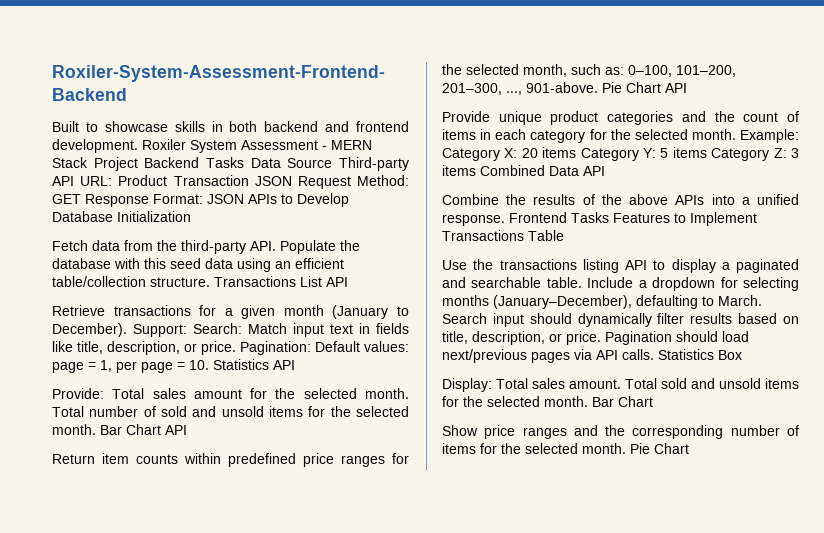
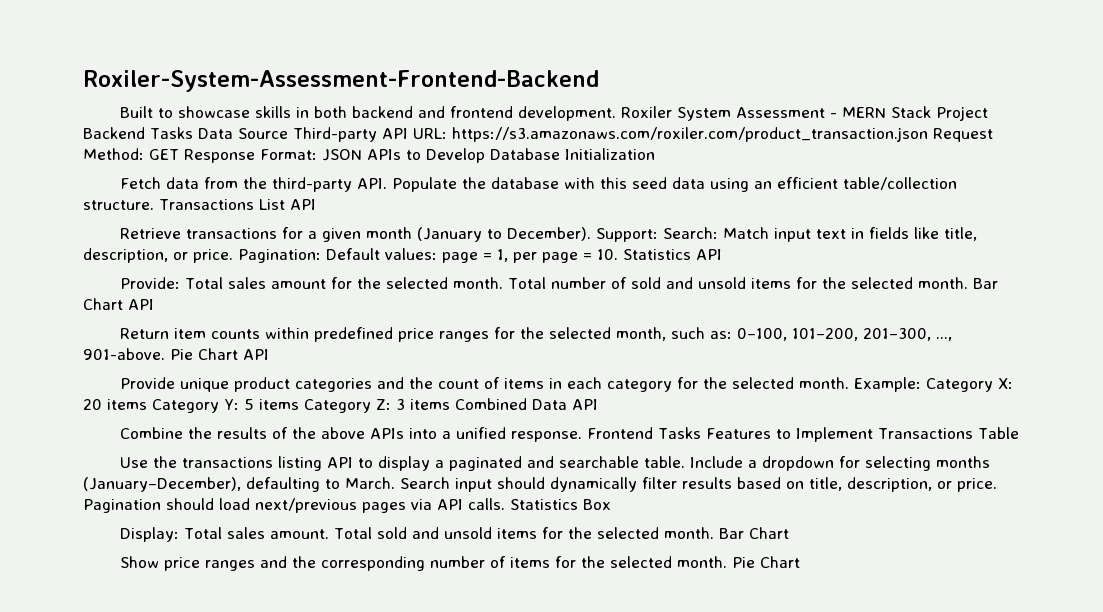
[118,175,292,186] Product Transaction JSON -> [451,127,928,142] https://s3.amazonaws.com/roxiler.com/product_transaction.json

